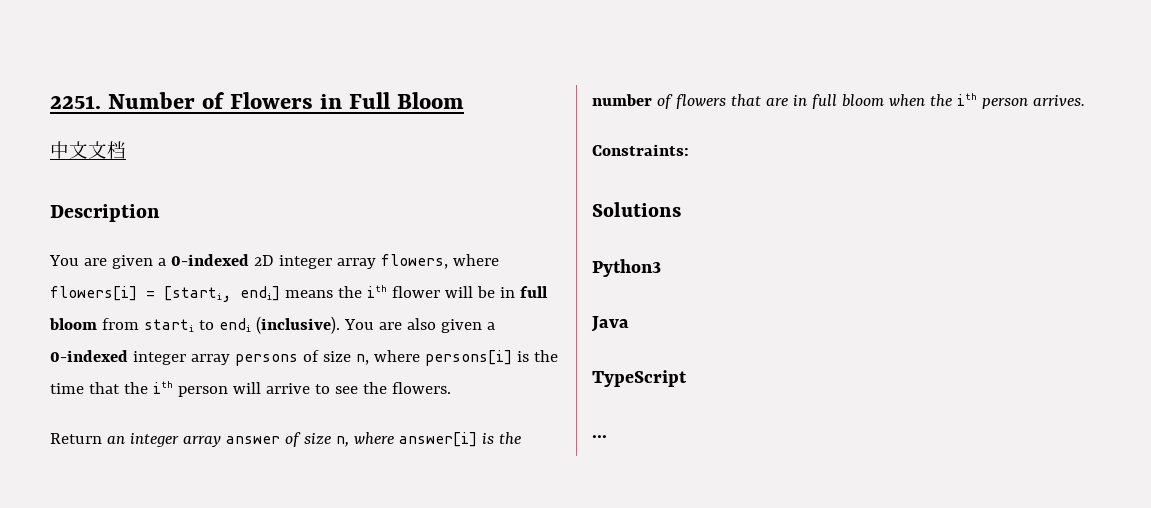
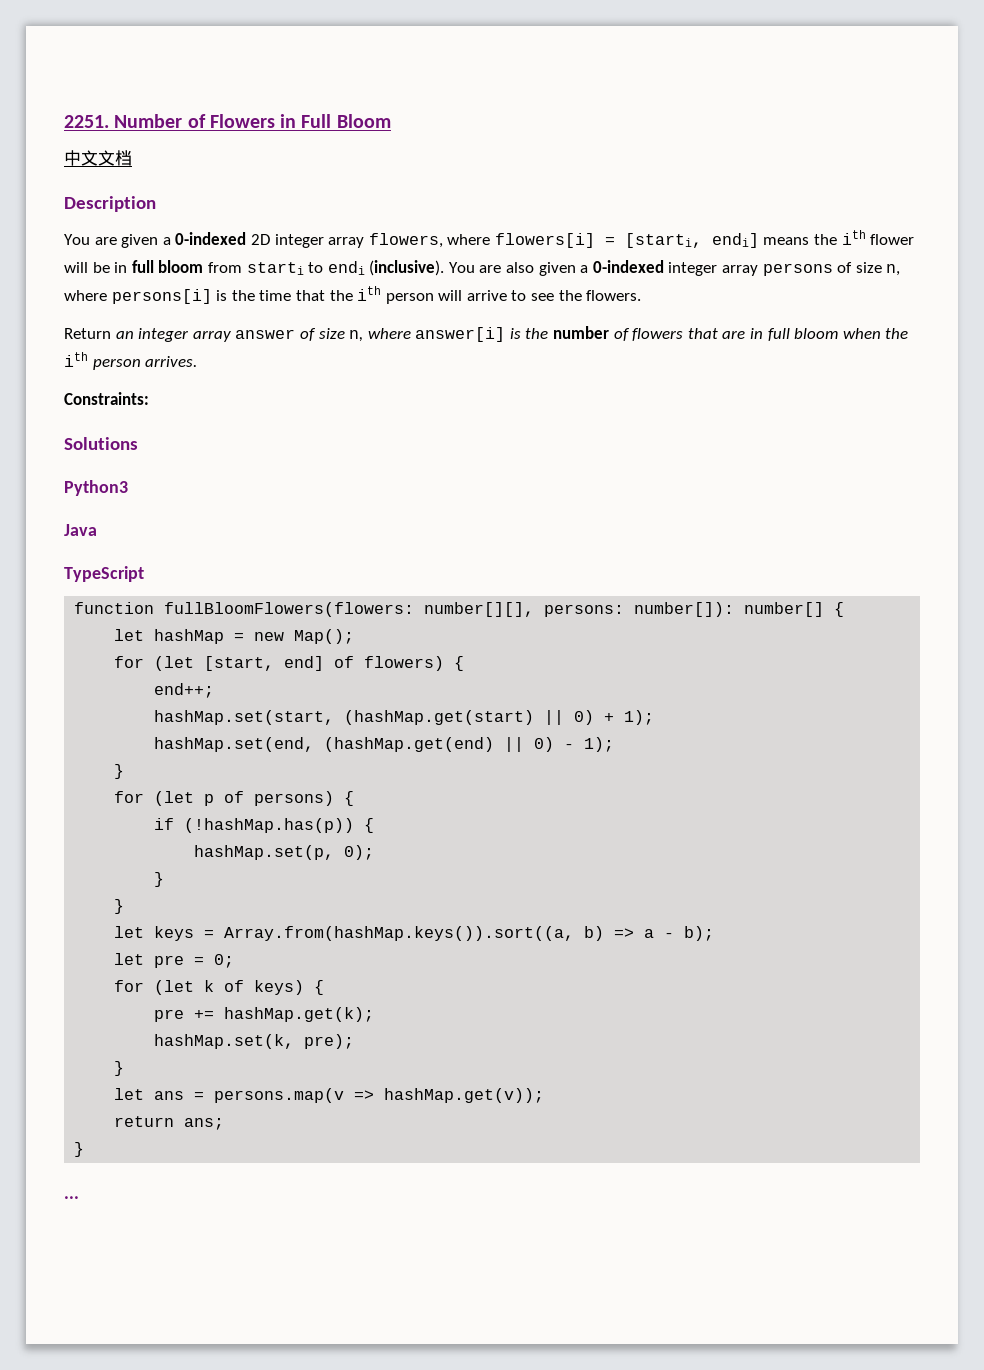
(687, 378) none -> [74,602,845,617] [114,629,355,644] [114,656,465,671] [154,683,215,698] [154,710,655,725] [154,737,615,752] [114,764,125,779] [114,791,355,806] [154,818,375,833] [194,845,375,860] [154,872,165,887] [114,899,125,914] [114,926,715,941] [114,953,235,968] [114,980,325,995] [154,1007,375,1022] [154,1034,355,1049] [114,1061,125,1076] [114,1088,545,1103] [114,1116,225,1130] [74,1142,85,1157] // function fullBloomFlowers(flowers: number[][], persons: number[]): number[] { // let hashMap = new Map(); // for (let [start, end] of flowers) { // end++; // hashMap.set(start, (hashMap.get(start) || 0) + 1); // hashMap.set(end, (hashMap.get(end) || 0) - 1); // } // for (let p of persons) { // if (!hashMap.has(p)) { // hashMap.set(p, 0); // } // } // let keys = Array.from(hashMap.keys()).sort((a, b) => a - b); // let pre = 0; // for (let k of keys) { // pre += hashMap.get(k); // hashMap.set(k, pre); // } // let ans = persons.map(v => hashMap.get(v)); // return ans; // }

